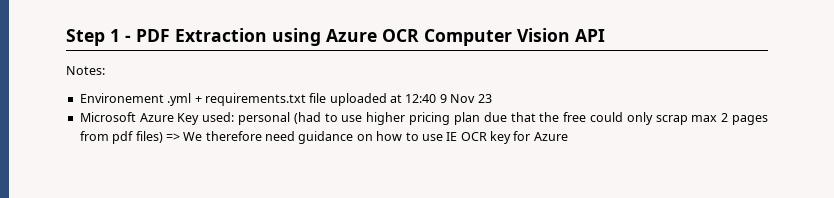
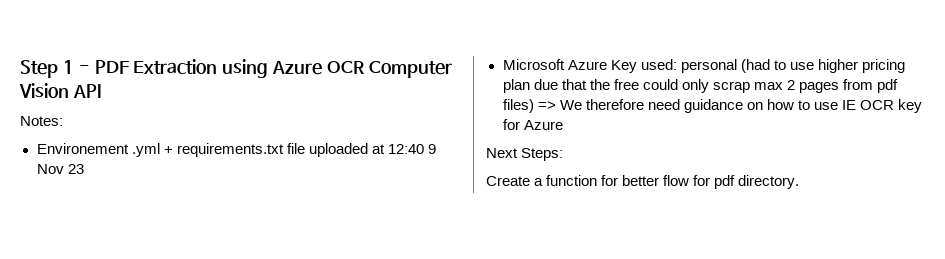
(568, 136) none -> [486,148,564,161] [486,175,800,189] // Next Steps: // Create a function for better flow for pdf directory.

